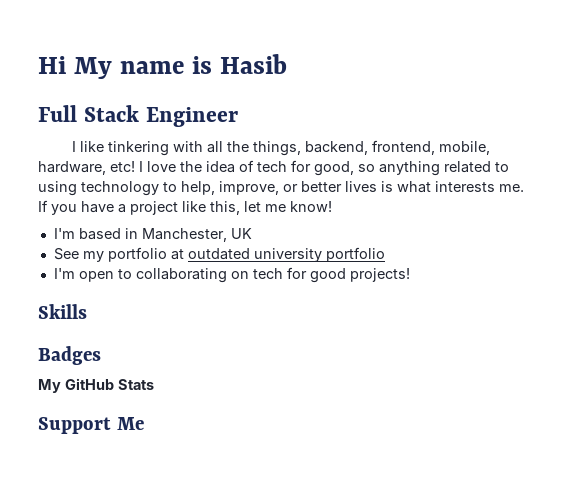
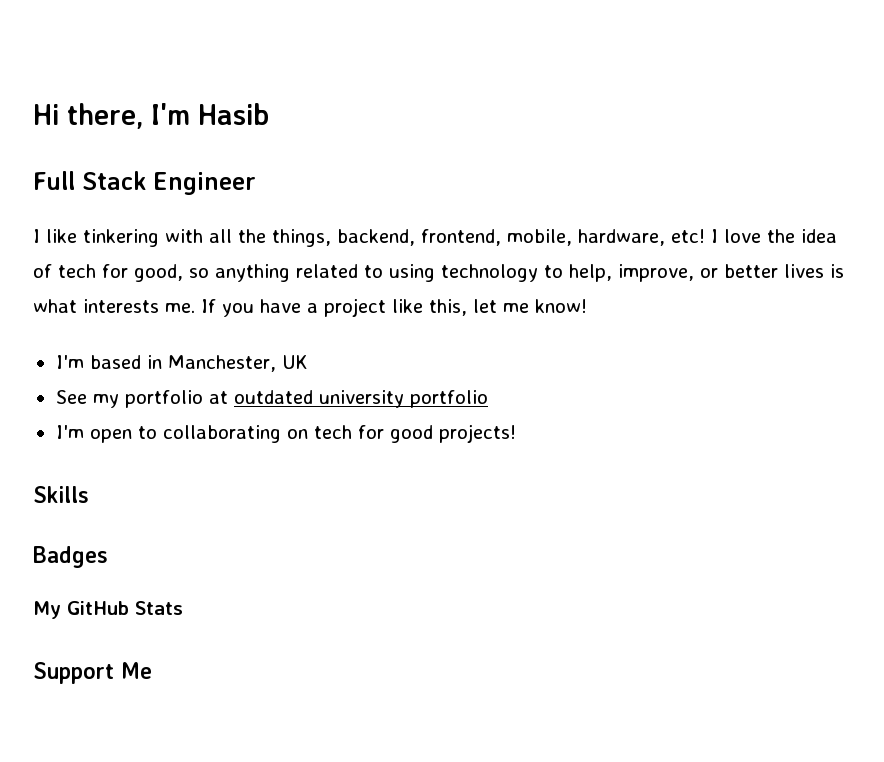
[73,56,213,79] My name is -> [67,103,190,129] there, I'm

